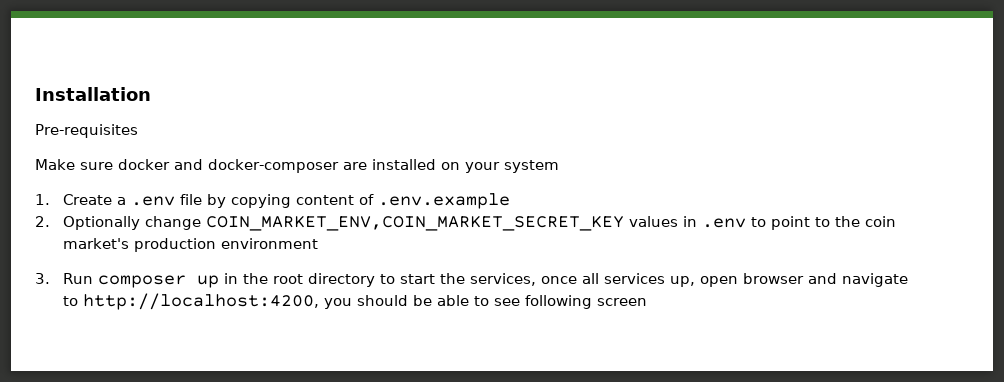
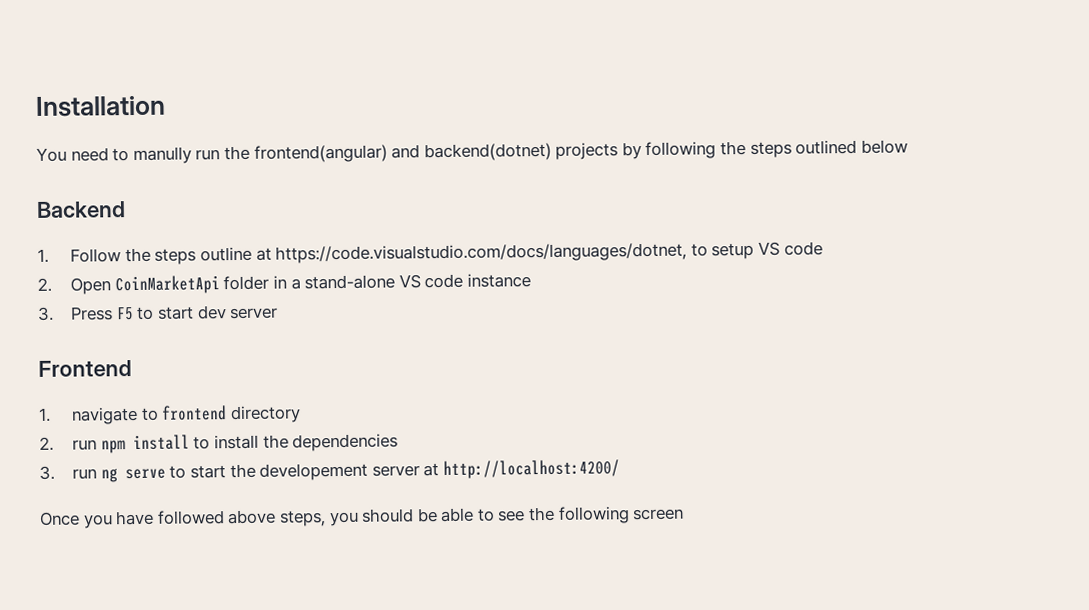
[35,124,138,138] [35,159,559,173] [35,193,510,209] [35,216,896,231] [62,238,318,252] [35,273,908,288] [62,293,319,310] Pre-requisites // Make sure docker and docker-composer are installed on your system // 1. Create a .env file by copying content of .env.example // 2. Optionally change COIN_MARKET_ENV,COIN_MARKET_SECRET_KEY values in .env to point to the coin market's production environment // 3. Run composer up in the root directory to start the services, once all services up, open browser and navigate to http://localhost:4200, -> [36,139,908,165] [36,201,126,218] [37,241,823,265] [37,273,531,295] [37,305,279,321] [38,360,132,377] [38,405,302,425] [39,433,399,454] [39,459,620,483] [39,509,326,529] You need to manully run the frontend(angular) and backend(dotnet) projects by following the steps outlined below // Backend // 1. Follow the steps outline at https://code.visualstudio.com/docs/languages/dotnet, to setup VS code // 2. Open CoinMarketApi folder in a stand-alone VS code instance // 3. Press F5 to start dev server // Frontend // 1. navigate to frontend directory // 2. run npm install to install the dependencies // 3. run ng serve to start the developement server at http://localhost:4200/ // Once you have followed above steps,
(520, 302) none -> [528,506,556,522] the

